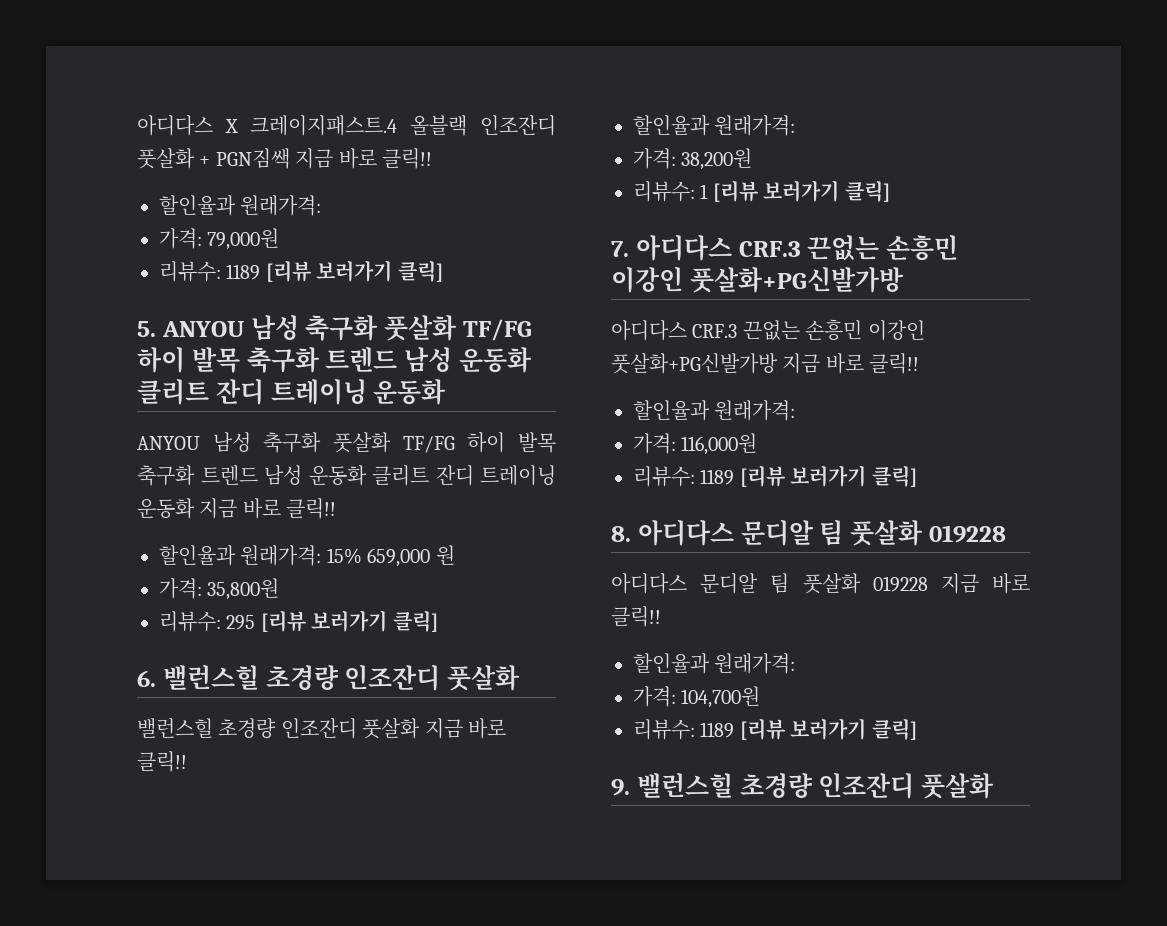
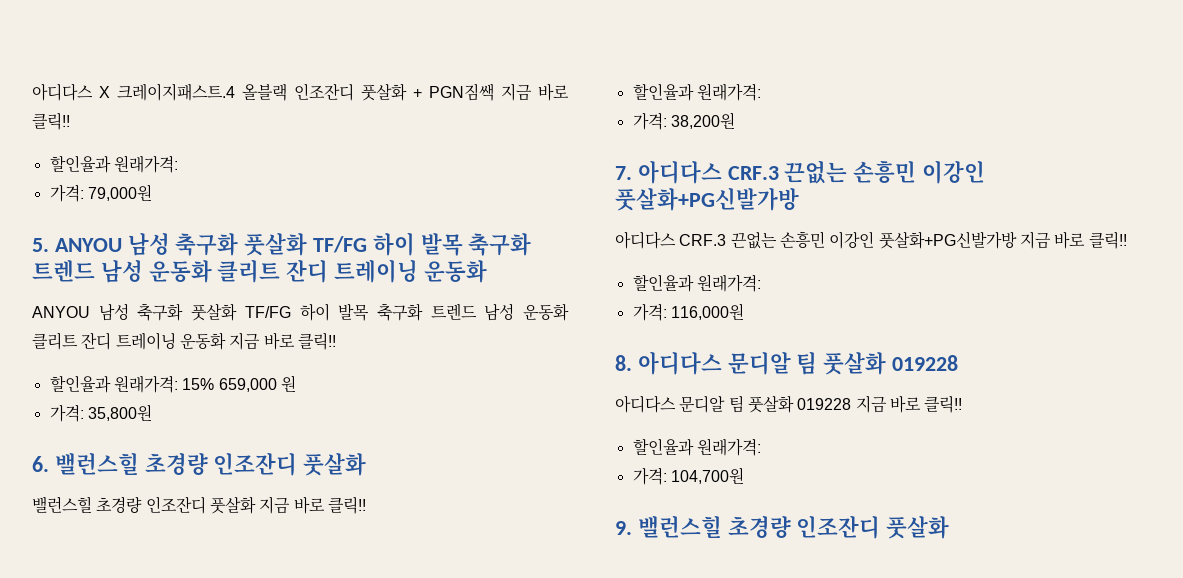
[159,260,443,282] // 리뷰수: 1189 [리뷰 보러가기 클릭] -> (152, 192) none
[159,610,438,632] // 리뷰수: 295 [리뷰 보러가기 클릭] -> (152, 412) none
[633,180,890,202] // 리뷰수: 1 [리뷰 보러가기 클릭] -> (735, 120) none
[633,465,917,487] // 리뷰수: 1189 [리뷰 보러가기 클릭] -> (744, 311) none
[633,718,917,740] // 리뷰수: 1189 [리뷰 보러가기 클릭] -> (744, 475) none

